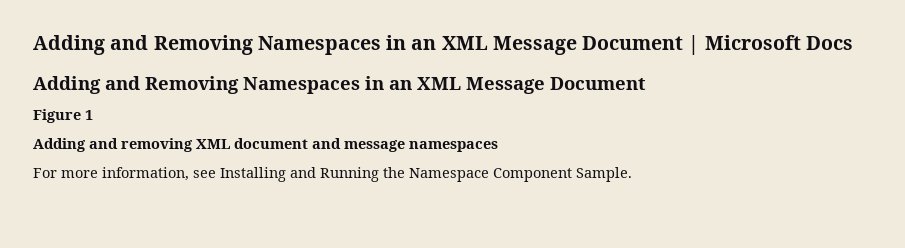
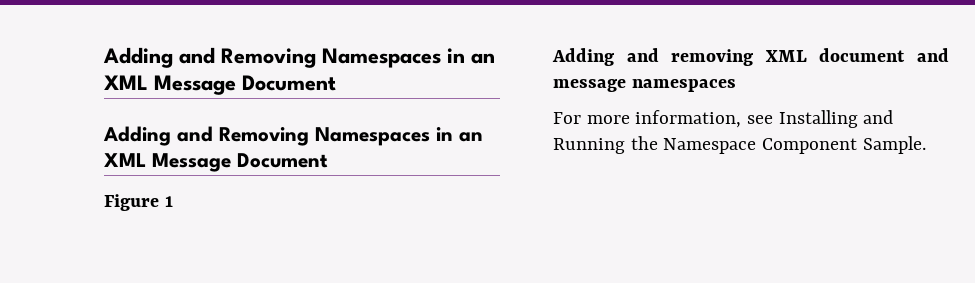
[33,35,853,55] Adding and Removing Namespaces in an XML Message Document | Microsoft Docs -> [103,47,495,68] [104,75,336,95] Adding and Removing Namespaces in an XML Message Document

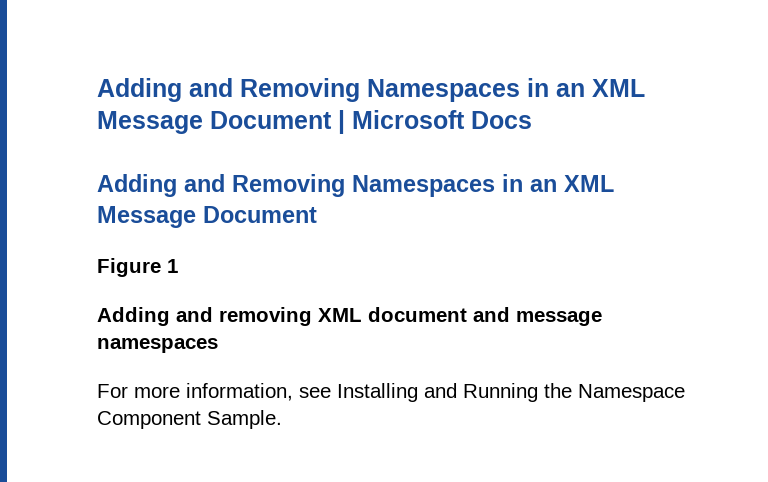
[103,47,495,68] [104,75,336,95] Adding and Removing Namespaces in an XML Message Document -> [97,78,645,102] [97,110,532,134] Adding and Removing Namespaces in an XML Message Document | Microsoft Docs

